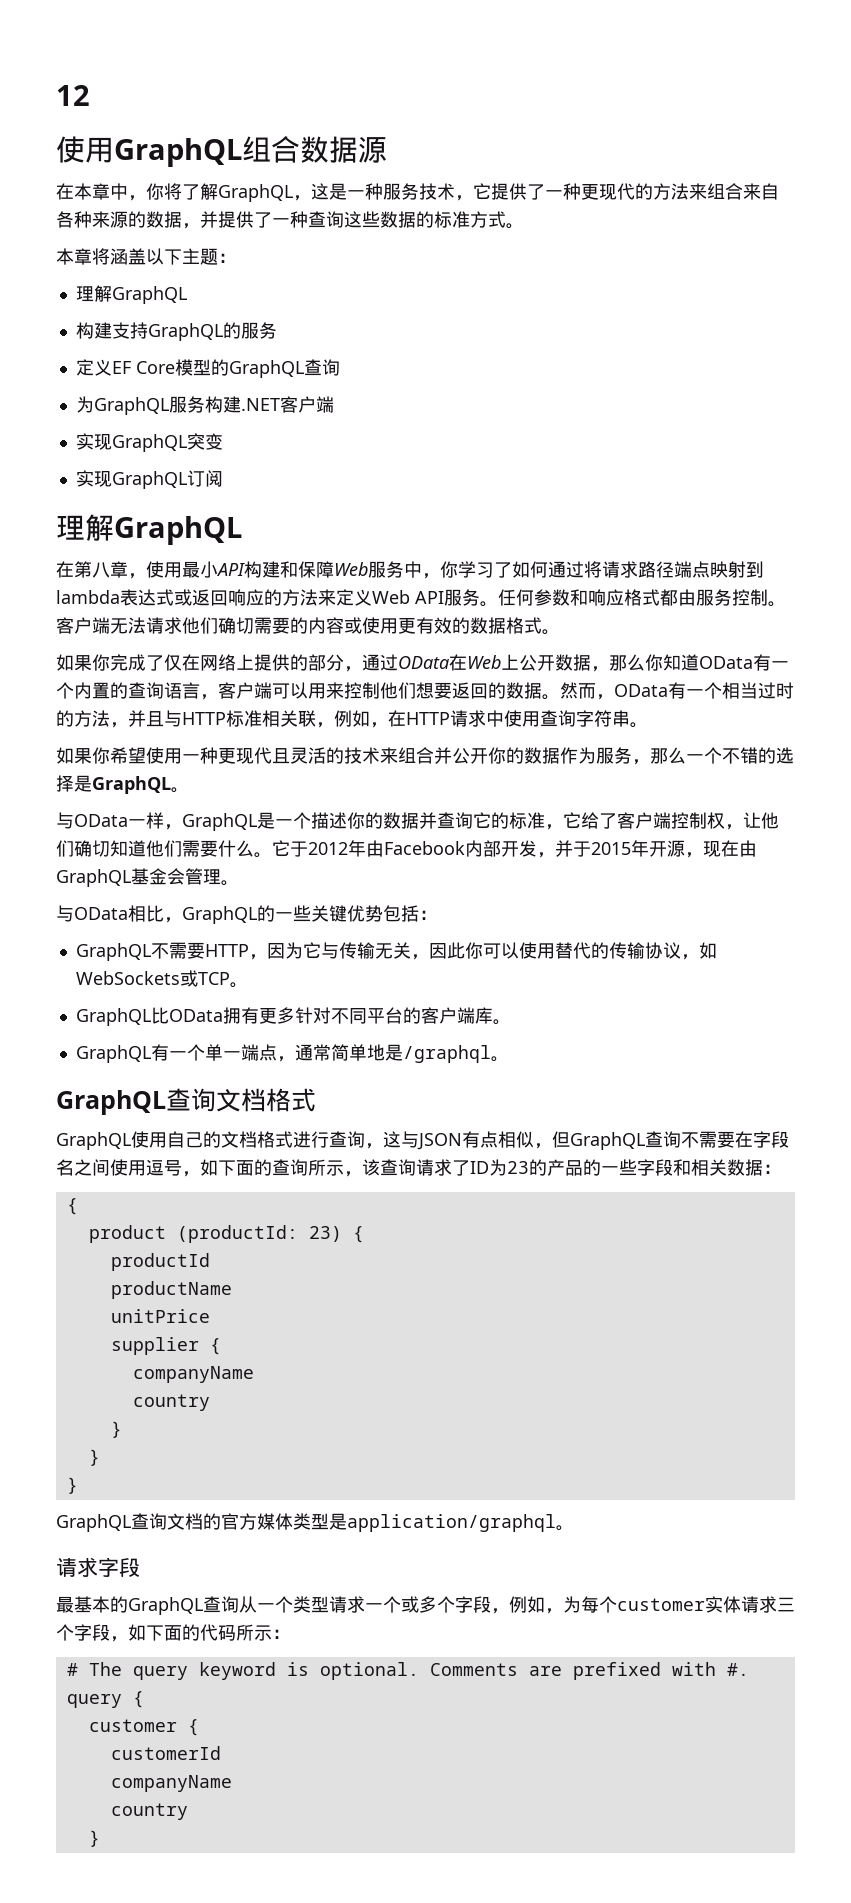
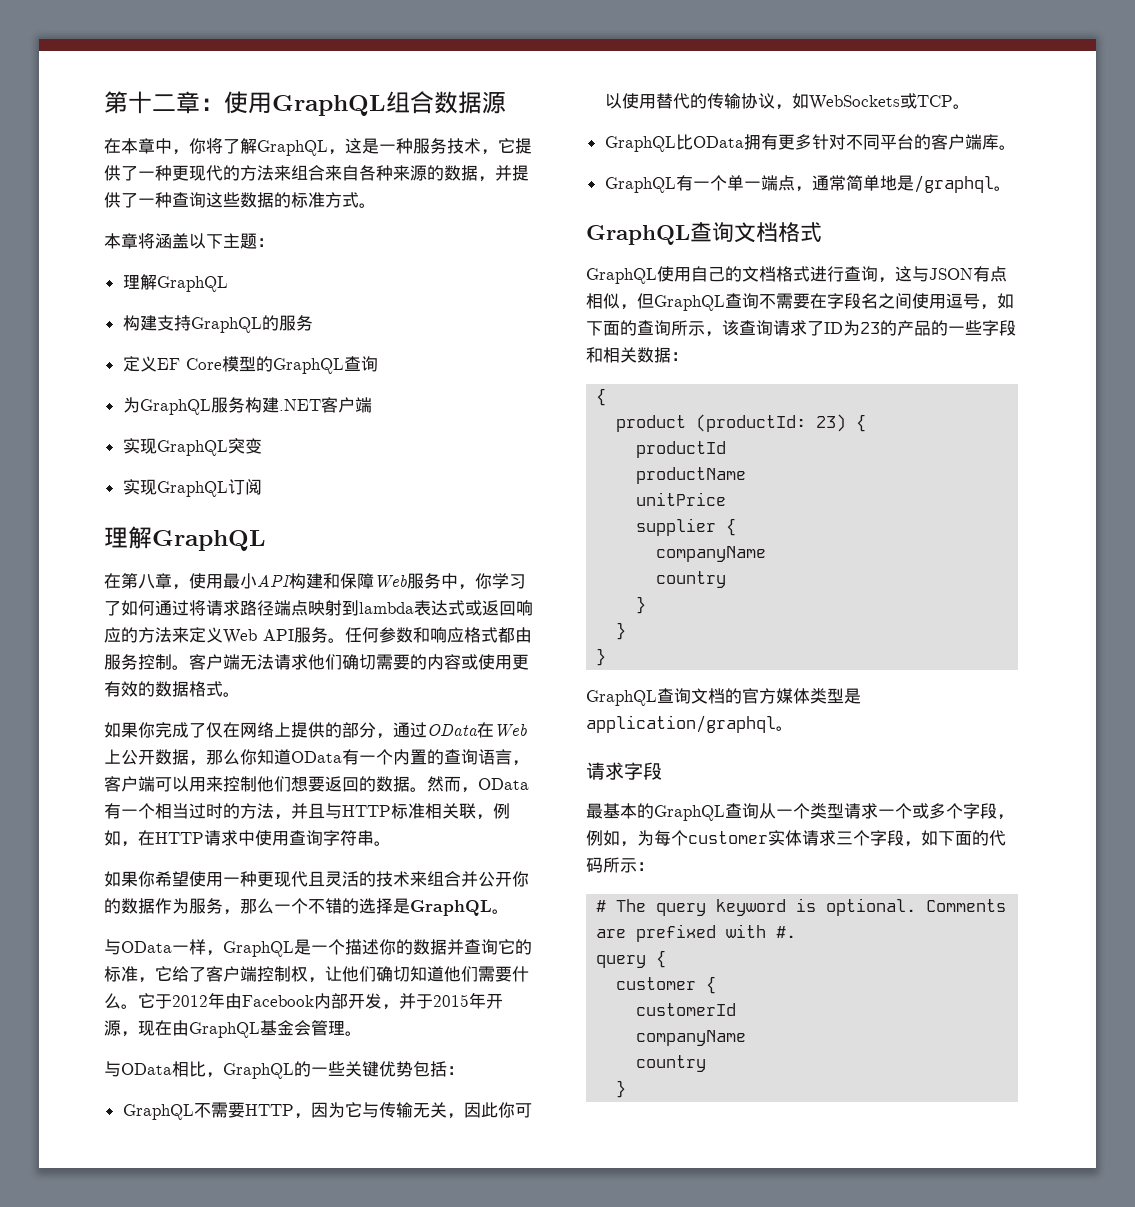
[56,85,90,106] 12 // -> [104,91,224,114] 第十二章：

